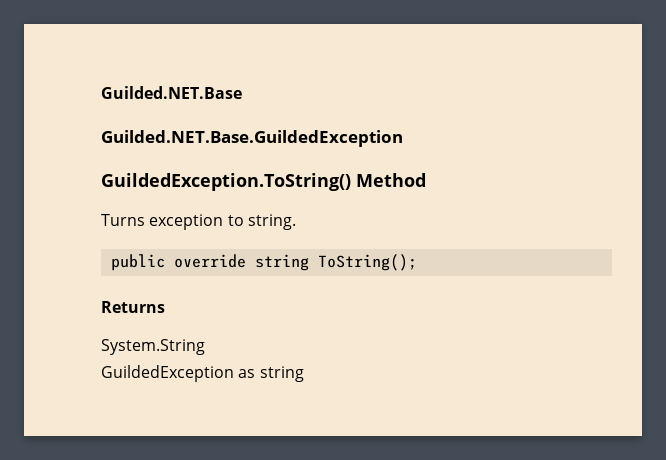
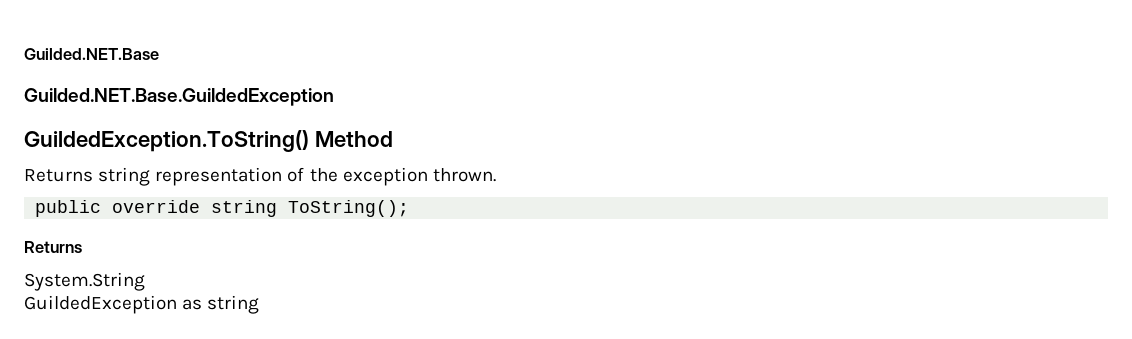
[101,214,296,230] Turns exception to string. -> [24,167,496,186] Returns string representation of the exception thrown.

